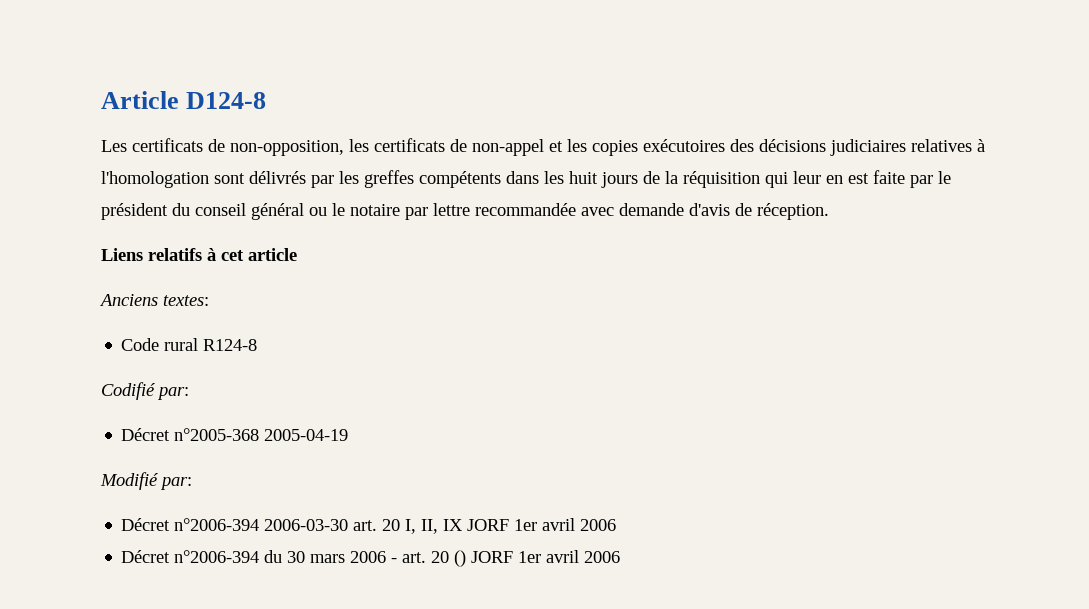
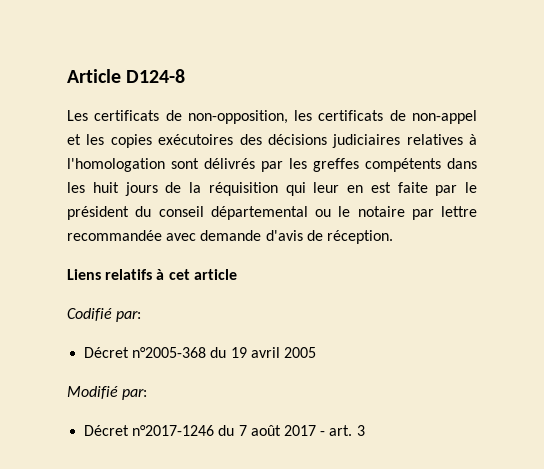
[251,203,304,220] général -> [210,206,308,220] départemental
[99,294,209,306] [121,338,258,351] // Anciens textes: // Code rural R124-8 -> (237, 274) none
[264,429,349,441] 2005-04-19 -> [210,347,316,358] du 19 avril 2005
[174,518,617,534] [121,550,621,567] n°2006-394 2006-03-30 art. 20 I, II, IX JORF 1er avril 2006 // Décret n°2006-394 du 30 mars 2006 - art. 20 () JORF 1er avril 2006 -> [132,425,365,436] n°2017-1246 du 7 août 2017 - art. 3

